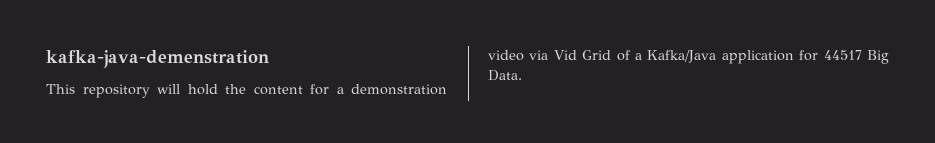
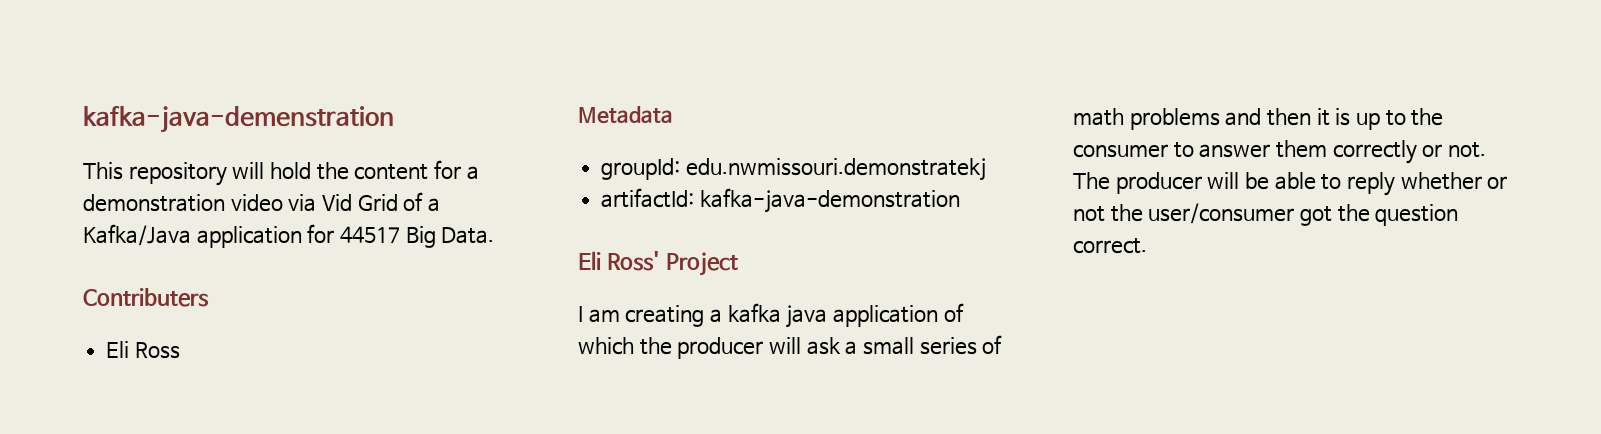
(522, 75) none -> [83,288,209,307] [106,341,180,359] [578,106,673,124] [601,158,986,181] [601,188,960,213] [578,251,738,276] [578,303,964,328] [578,335,1003,359] [1073,108,1444,130] [1073,140,1486,164] [1073,172,1508,196] [1073,203,1459,226] [1073,238,1147,254] // Contributers // Eli Ross // Metadata // groupId: edu.nwmissouri.demonstratekj // artifactId: kafka-java-demonstration // Eli Ross' Project // I am creating a kafka java application of which the producer will ask a small series of math problems and then it is up to the consumer to answer them correctly or not. The producer will be able to reply whether or not the user/consumer got the question correct.

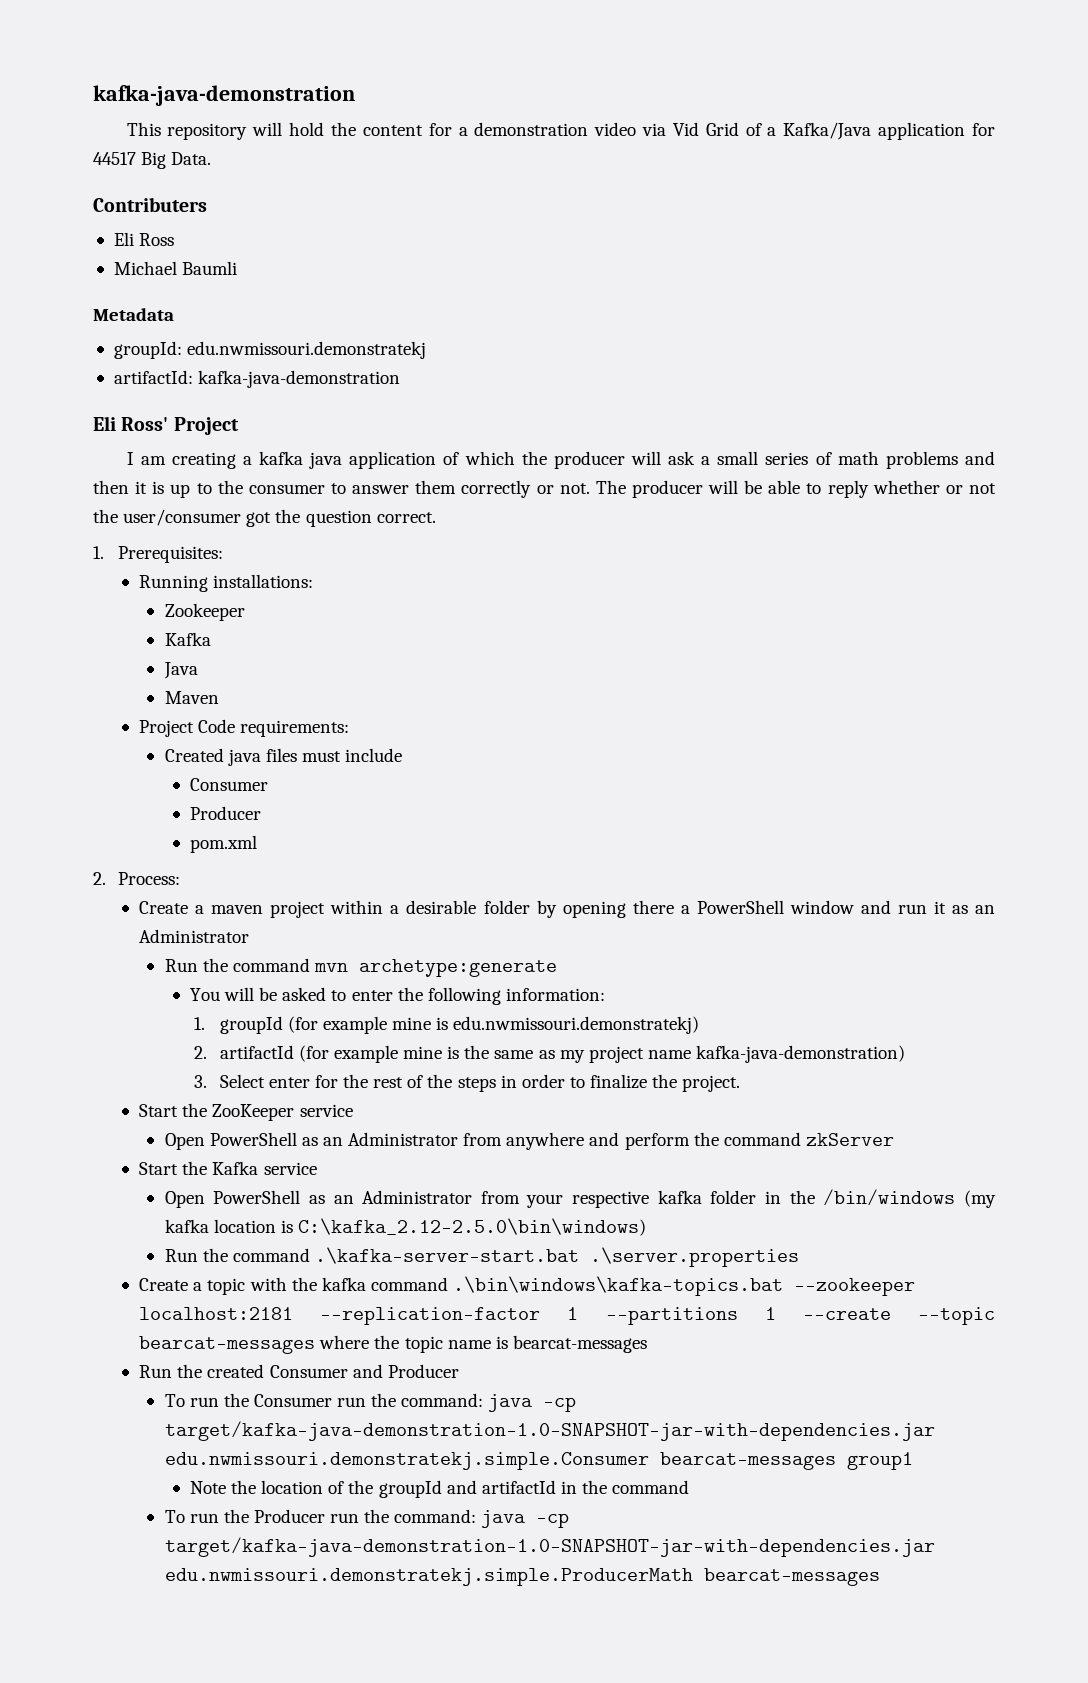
[83,106,394,133] kafka-java-demenstration -> [93,85,355,106] kafka-java-demonstration
(180, 350) none -> [113,261,238,275] // Michael Baumli
(1147, 246) none -> [93,546,224,563] [139,574,314,592] [164,603,245,621] [164,632,211,646] [163,662,198,679] [164,691,219,704] [139,719,350,737] [164,748,403,766] [189,778,268,791] [189,806,261,820] [189,835,257,853] [93,872,181,885] [139,900,996,918] [139,929,250,943] [164,958,557,977] [189,987,605,1005] [194,1016,700,1034] [194,1045,906,1063] [194,1074,741,1092] [139,1103,353,1121] [164,1132,894,1150] [139,1161,317,1175] [164,1189,996,1208] [164,1218,646,1236] [164,1247,799,1267] [139,1276,916,1296] [139,1307,996,1325] [139,1335,648,1354] [139,1364,459,1378] [164,1393,577,1412] [164,1421,935,1441] [164,1452,913,1470] [189,1480,690,1498] [164,1509,570,1528] [164,1537,935,1557] [164,1568,880,1586] // 1. Prerequisites: // Running installations: // Zookeeper // Kafka // Java // Maven // Project Code requirements: // Created java files must include // Consumer // Producer // pom.xml // 2. Process: // Create a maven project within a desirable folder by opening there a PowerShell window and run it as an Administrator // Run the command mvn archetype:generate // You will be asked to enter the following information: // 1. groupId (for example mine is edu.nwmissouri.demonstratekj) // 2. artifactId (for example mine is the same as my project name kafka-java-demonstration) // 3. Select enter for the rest of the steps in order to finalize the project. // Start the ZooKeeper service // Open PowerShell as an Administrator from anywhere and perform the command zkServer // Start the Kafka service // Open PowerShell as an Administrator from your respective kafka folder in the /bin/windows (my kafka location is C:\kafka_2.12-2.5.0\bin\windows) // Run the command .\kafka-server-start.bat .\server.properties // Create a topic with the kafka command .\bin\windows\kafka-topics.bat --zookeeper localhost:2181 --replication-factor 1 --partitions 1 --create --topic bearcat-messages where the topic name is bearcat-messages // Run the created Consumer and Producer // To run the Consumer run the command: java -cp target/kafka-java-demonstration-1.0-SNAPSHOT-jar-with-dependencies.jar edu.nwmissouri.demonstratekj.simple.Consumer bearcat-messages group1 // Note the location of the groupId and artifactId in the command // To run the Producer run the command: java -cp target/kafka-java-demonstration-1.0-SNAPSHOT-jar-with-dependencies.jar edu.nwmissouri.demonstratekj.simple.ProducerMath bearcat-messages

